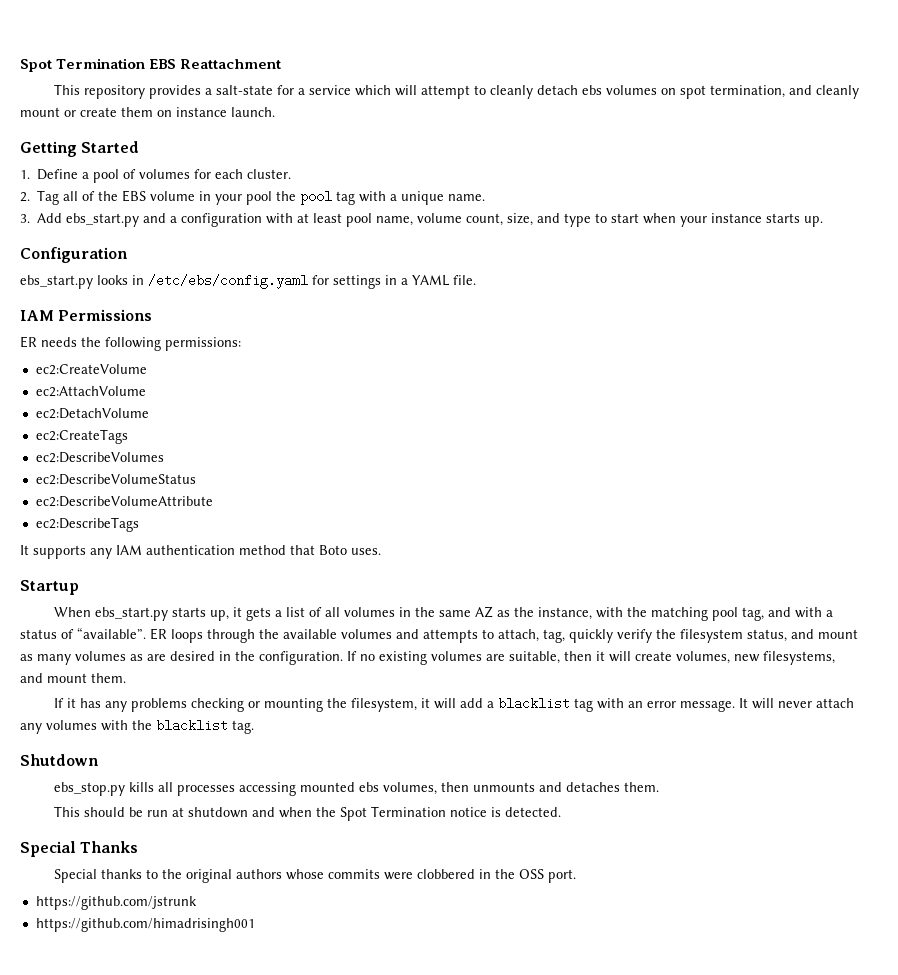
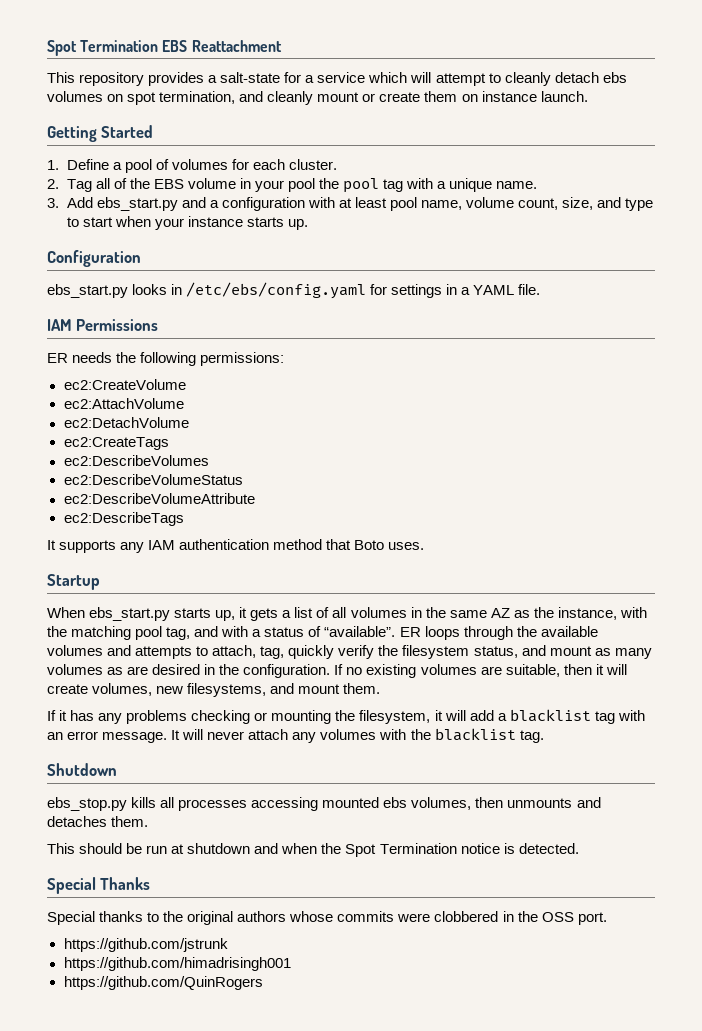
(255, 925) none -> [63,976,263,990] // https://github.com/QuinRogers

